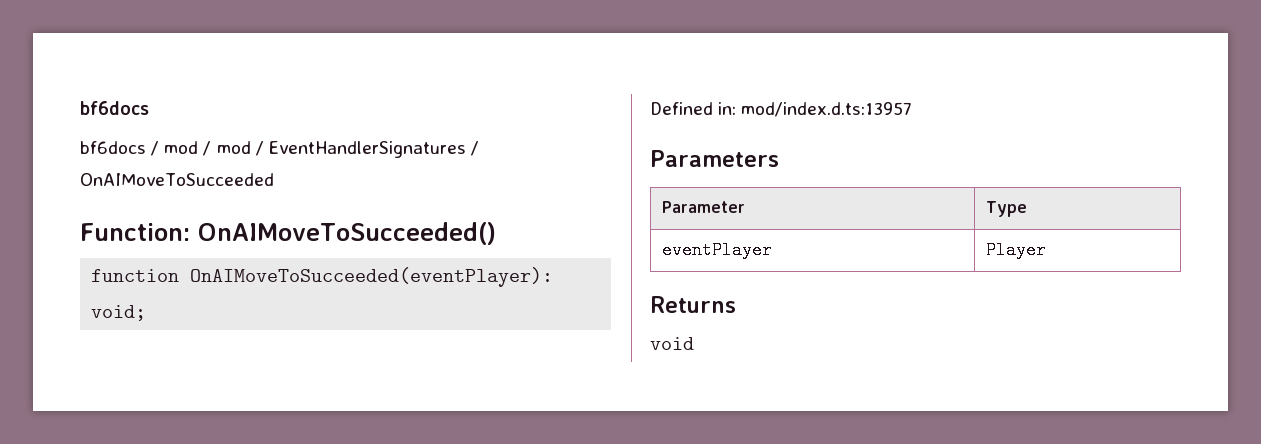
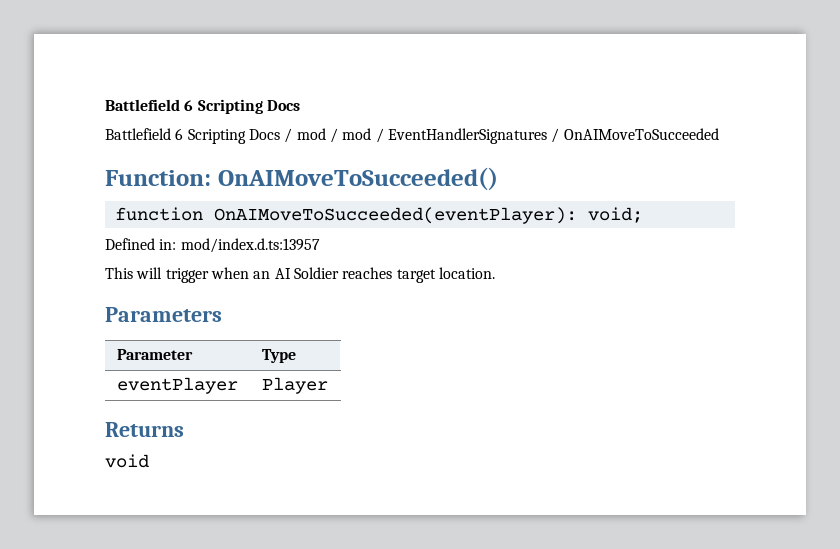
[80,101,149,115] [80,141,146,154] bf6docs // bf6docs -> [105,99,300,114] [105,128,280,144] Battlefield 6 Scripting Docs // Battlefield 6 Scripting Docs
(913, 109) none -> [105,267,495,283] // This will trigger when an AI Soldier reaches target location.

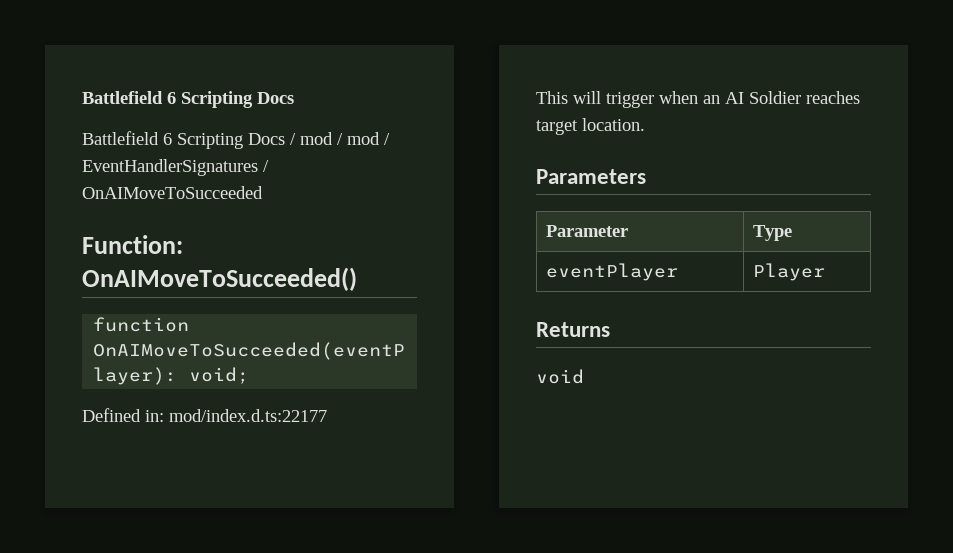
[180,238,320,253] mod/index.d.ts:13957 -> [169,409,327,422] mod/index.d.ts:22177

